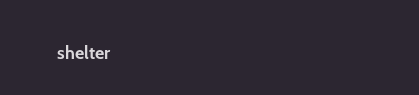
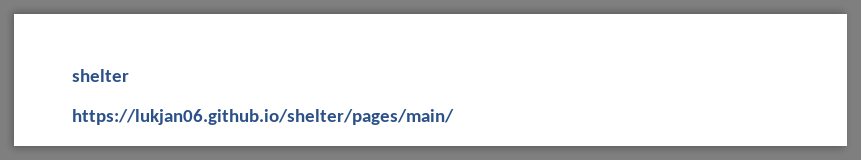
(111, 52) none -> [72,109,454,125] // https://lukjan06.github.io/shelter/pages/main/

